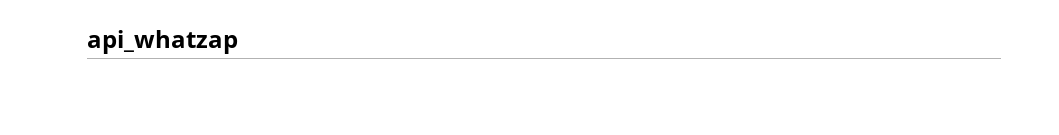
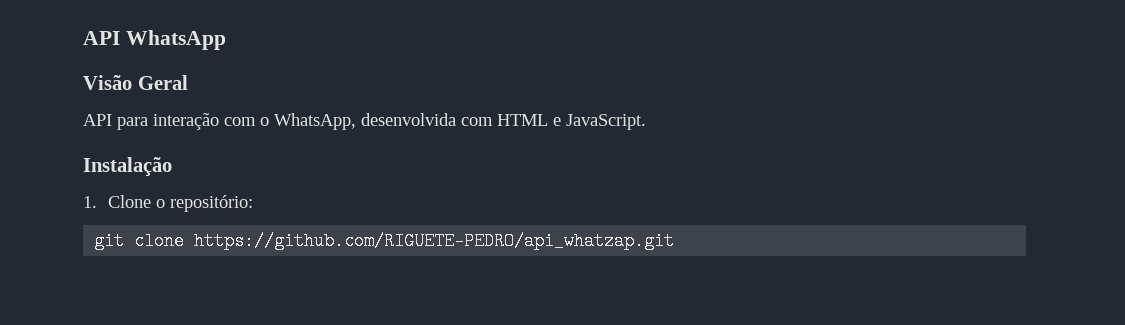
[87,30,238,54] api_whatzap -> [83,30,226,50] [83,75,188,90] [83,113,646,130] [83,157,172,177] [83,195,254,212] [94,232,675,250] API WhatsApp // Visão Geral // API para interação com o WhatsApp, desenvolvida com HTML e JavaScript. // Instalação // 1. Clone o repositório: // git clone https://github.com/RIGUETE-PEDRO/api_whatzap.git

